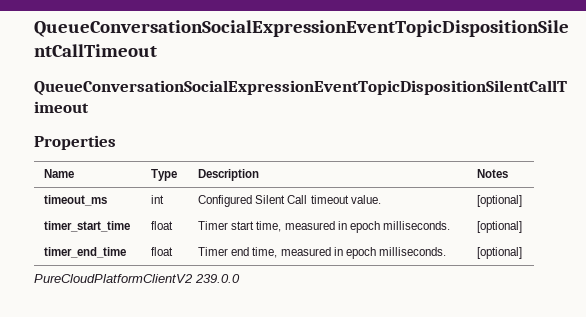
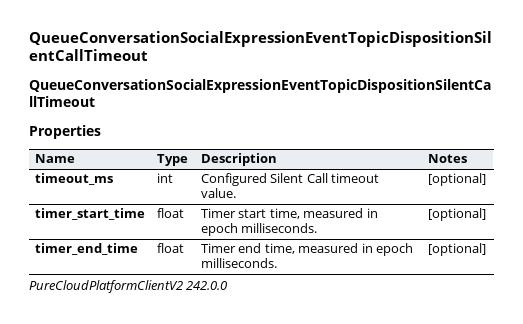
[195,274,240,283] 239.0.0 -> [186,281,228,290] 242.0.0

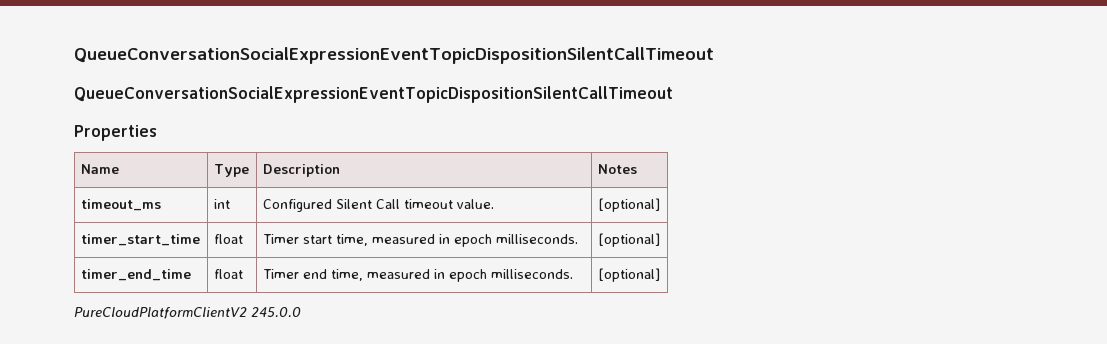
[186,281,228,290] 242.0.0 -> [251,307,301,318] 245.0.0

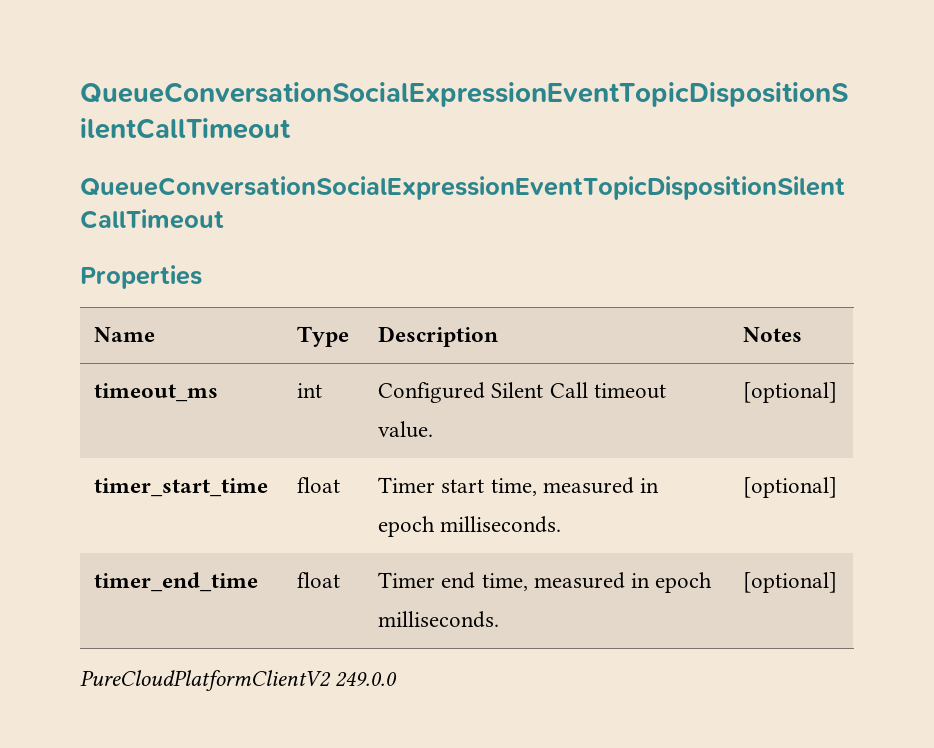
[251,307,301,318] 245.0.0 -> [335,671,398,687] 249.0.0

